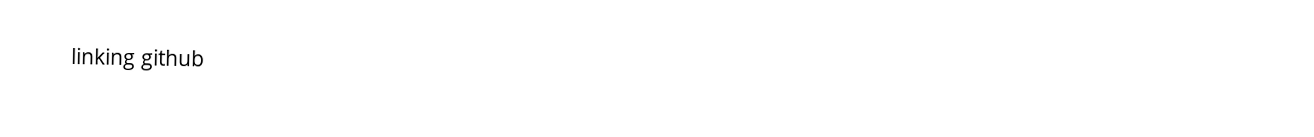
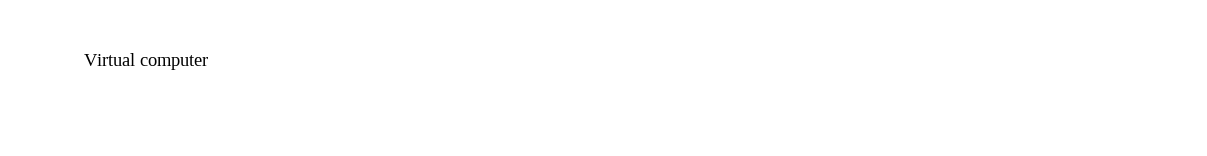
[70,46,205,72] linking github -> [84,53,208,70] Virtual computer

